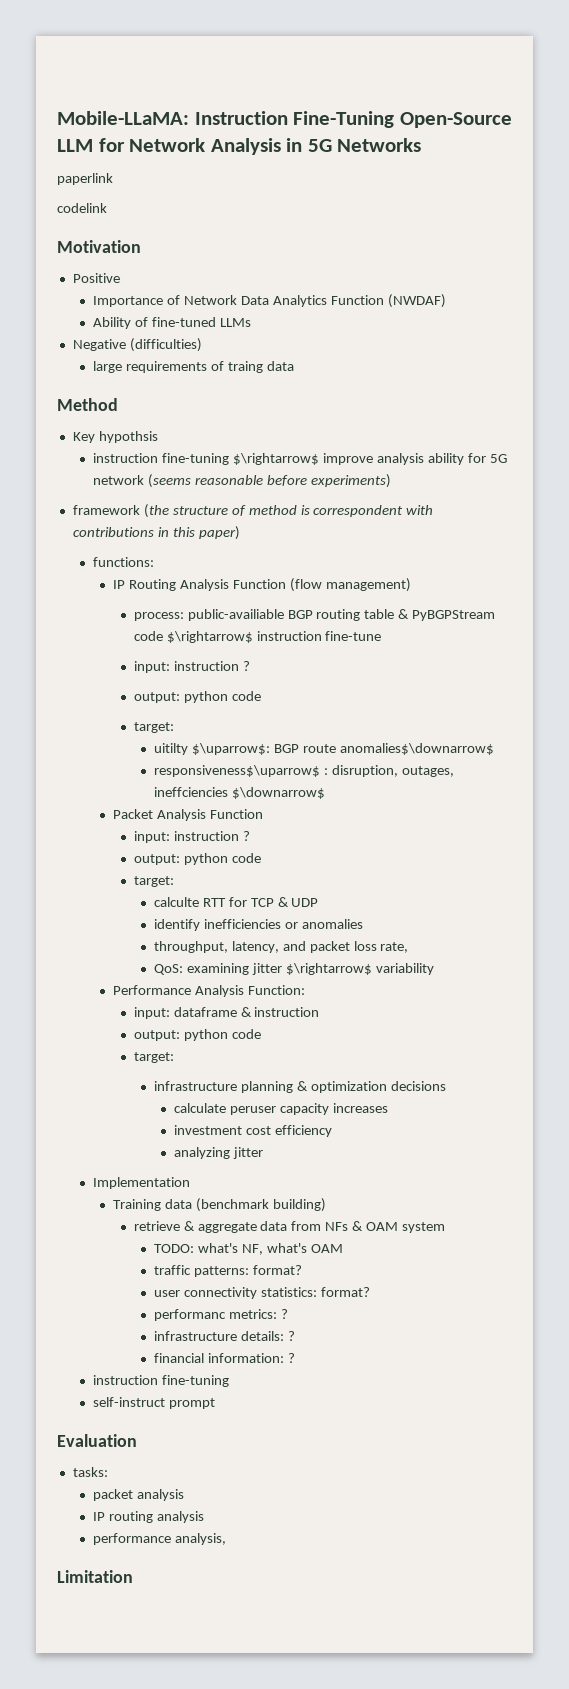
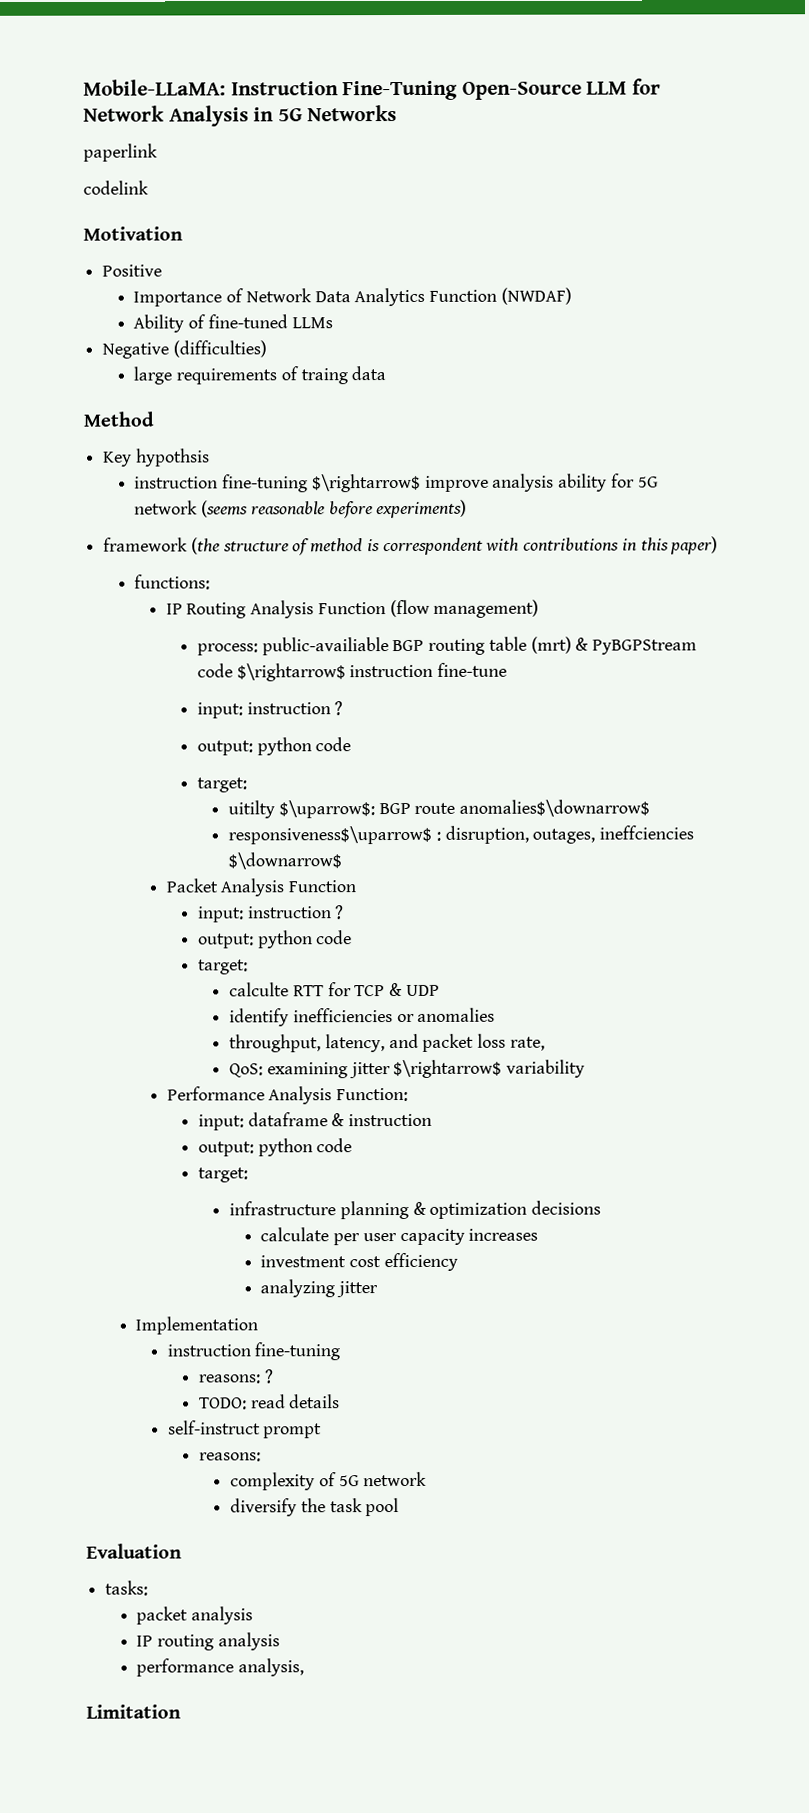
(395, 614) none -> [530,636,572,654] (mrt)
[230,1106,277,1115] peruser -> [333,1233,397,1246] per user
[113,1198,327,1212] [133,1221,445,1233] [153,1243,343,1255] [153,1265,302,1277] [153,1287,370,1299] [153,1309,288,1321] [153,1331,295,1341] [153,1353,295,1363] [93,1375,230,1387] [93,1397,216,1409] Training data (benchmark building) // retrieve & aggregate data from NFs & OAM system // TODO: what's NF, what's OAM // traffic patterns: format? // user connectivity statistics: format? // performanc metrics: ? // infrastructure details: ? // financial information: ? // instruction fine-tuning // self-instruct prompt -> [166,1342,341,1361] [197,1369,273,1384] [198,1394,341,1410] [167,1420,323,1439] [198,1452,261,1462] [230,1471,428,1491] [230,1498,400,1517] instruction fine-tuning // reasons: ? // TODO: read details // self-instruct prompt // reasons: // complexity of 5G network // diversify the task pool

